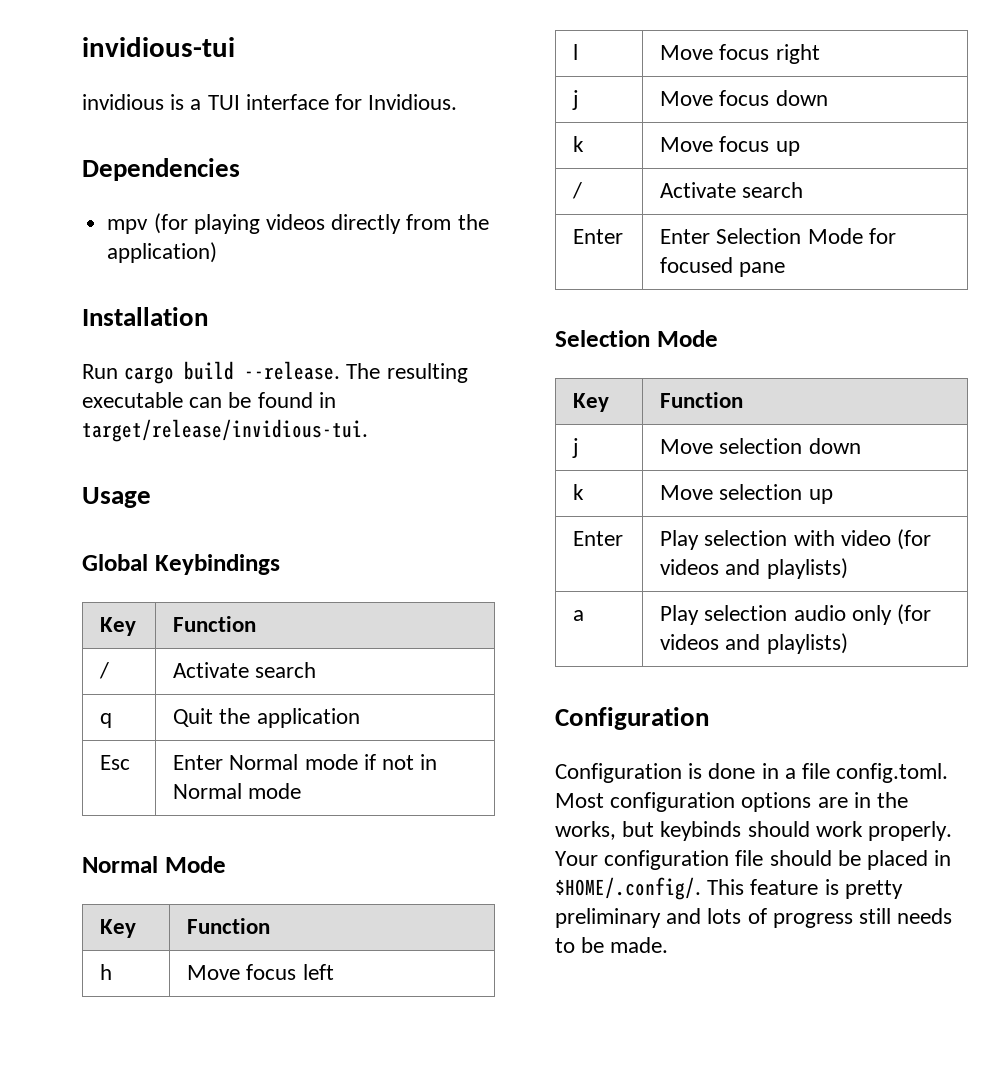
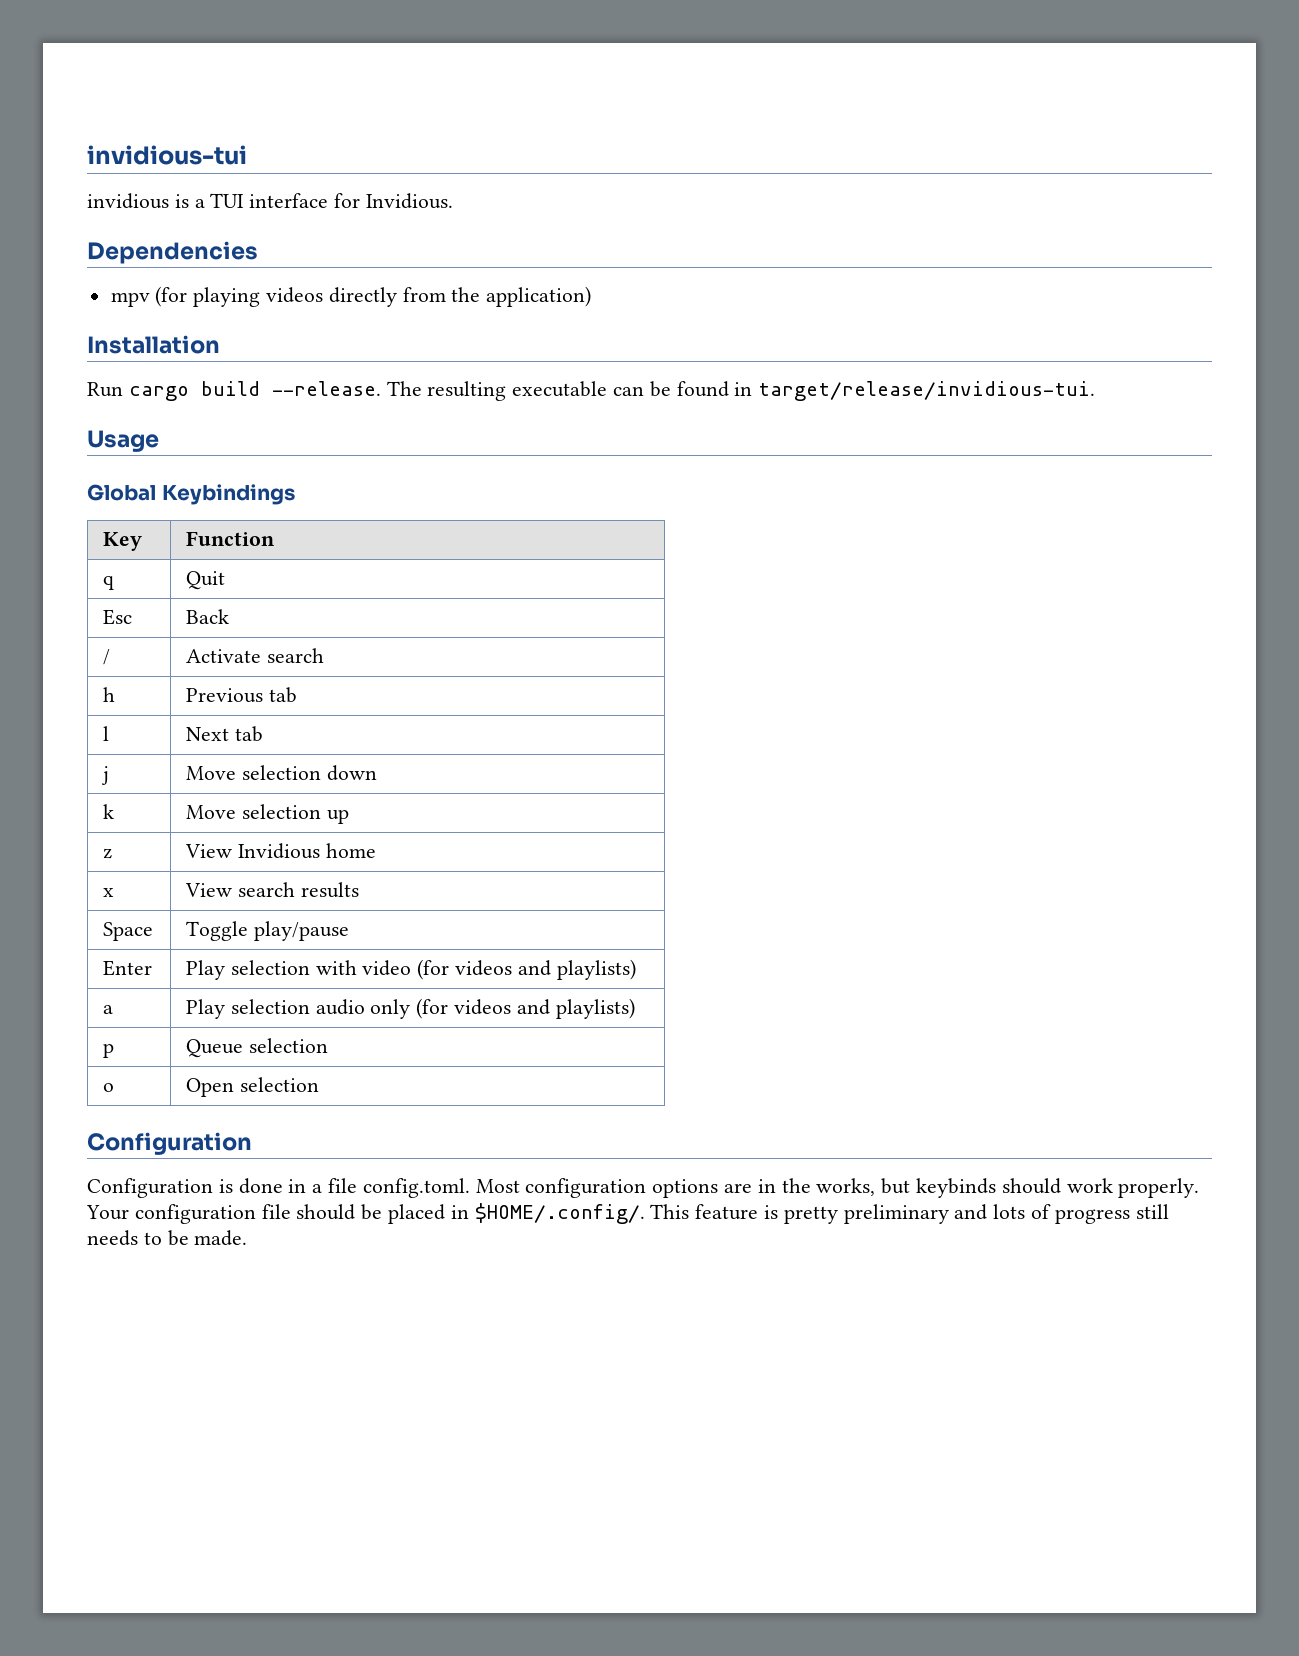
[99,662,110,679] [173,662,317,678] // / | Activate search -> (276, 538) none
[219,708,360,728] the application -> (226, 580) none
[173,754,438,770] [173,783,302,799] [82,856,226,873] [100,919,137,938] [187,918,271,934] [100,964,113,980] [187,964,334,980] [573,44,579,60] [660,44,820,64] [572,90,580,110] [660,90,828,106] [573,136,585,152] [660,136,800,156] [572,182,583,199] [660,182,804,198] [573,229,624,244] [660,228,896,244] [660,257,786,277] [555,330,718,347] [573,393,610,412] [660,392,744,408] Enter Normal mode if not in Normal mode // Normal Mode // Key | Function // h | Move focus left // l | Move focus right // j | Move focus down // k | Move focus up // / | Activate search // Enter | Enter Selection Mode for focused pane // Selection Mode // Key | Function -> [186,609,230,624] [103,649,111,665] [186,648,324,663] [103,687,116,702] [186,687,297,703] [103,726,110,741] [186,726,263,742] Back // / | Activate search // h | Previous tab // l | Next tab
(833, 496) none -> [103,848,113,859] [185,843,376,859] [103,888,115,897] [185,882,359,898] [103,922,154,941] [186,921,349,941] // z | View Invidious home // x | View search results // Space | Toggle play/pause
(848, 643) none -> [103,1043,115,1058] [186,1038,328,1058] [103,1083,115,1092] [186,1077,319,1097] // p | Queue selection // o | Open selection

